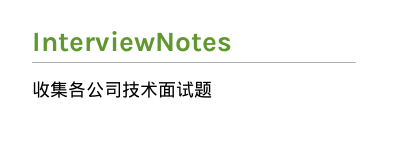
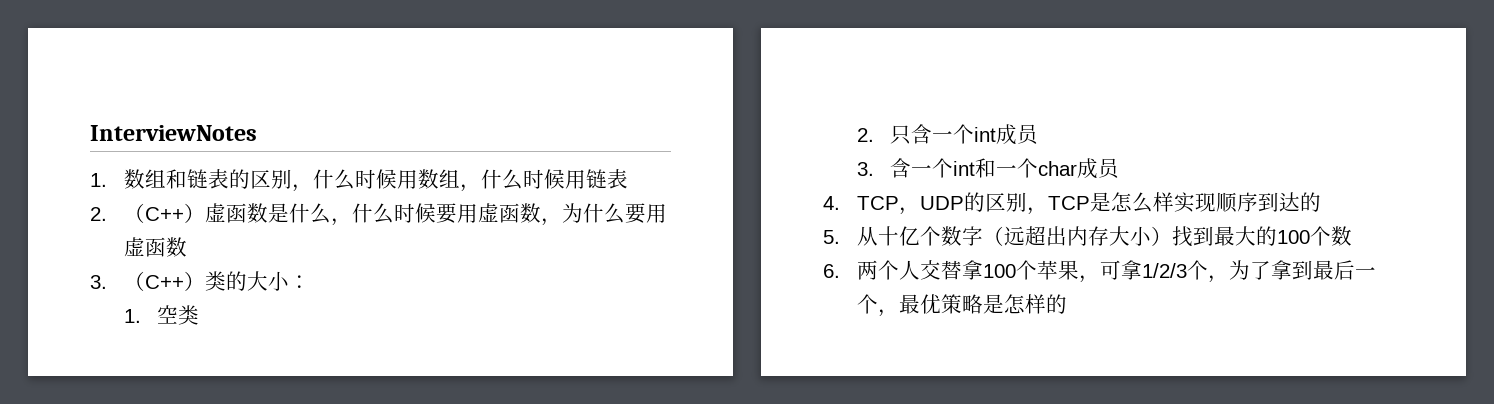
[32,81,212,98] 收集各公司技术面试题 -> [90,169,628,192] [90,203,667,226] [123,237,187,257] [90,271,310,291] [123,305,200,325] [856,124,1040,145] [856,158,1121,179] [823,192,1321,215] [823,226,1352,247] [823,260,1376,283] [856,294,1067,317] 1.数组和链表的区别，什么时候用数组，什么时候用链表 // 2.（C++）虚函数是什么，什么时候要用虚函数，为什么要用虚函数 // 3.（C++）类的大小： // 1.空类 // 2.只含一个int成员 // 3.含一个int和一个char成员 // 4. TCP，UDP的区别，TCP是怎么样实现顺序到达的 // 5.从十亿个数字（远超出内存大小）找到最大的100个数 // 6.两个人交替拿100个苹果，可拿1/2/3个，为了拿到最后一个，最优策略是怎样的

